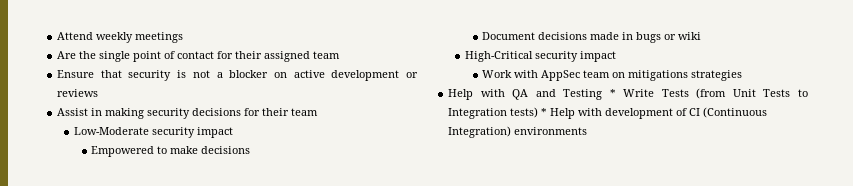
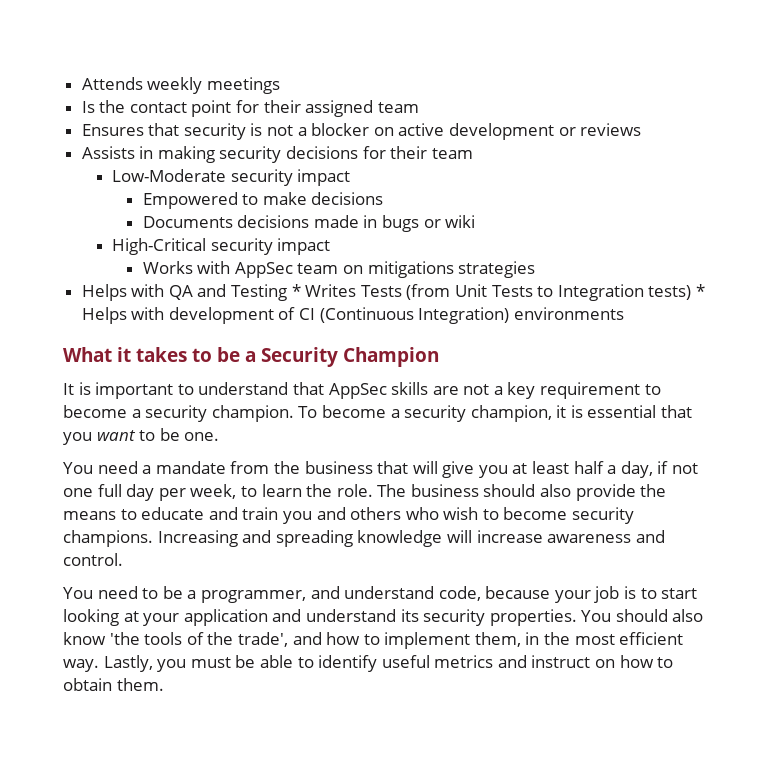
[57,32,94,40] Attend -> [81,77,143,90] Attends
[57,51,215,62] Are the single point of contact -> [81,100,232,117] Is the contact point
[57,70,95,78] Ensure -> [81,124,144,136] Ensures
[57,108,89,116] Assist -> [81,146,135,159] Assists
[482,32,536,40] Document -> [142,216,233,228] Documents
[482,70,513,78] Work -> [142,261,193,274] Works
[448,89,474,100] Help -> [81,284,127,301] Helps
[623,89,655,97] Write -> [305,284,357,297] Writes
[550,108,576,119] Help -> [81,307,127,324] Helps
(588, 131) none -> [63,347,439,367] [63,382,661,399] [63,405,693,422] [63,428,220,445] [63,461,699,478] [63,484,667,501] [63,507,635,524] [63,530,665,547] [63,553,123,566] [63,586,698,603] [63,609,704,626] [63,632,684,649] [63,655,674,672] [63,678,164,691] // What it takes to be a Security Champion // It is important to understand that AppSec skills are not a key requirement to become a security champion. To become a security champion, it is essential that you want to be one. // You need a mandate from the business that will give you at least half a day, if not one full day per week, to learn the role. The business should also provide the means to educate and train you and others who wish to become security champions. Increasing and spreading knowledge will increase awareness and control. // You need to be a programmer, and understand code, because your job is to start looking at your application and understand its security properties. You should also know 'the tools of the trade', and how to implement them, in the most efficient way. Lastly, you must be able to identify useful metrics and instruct on how to obtain them.

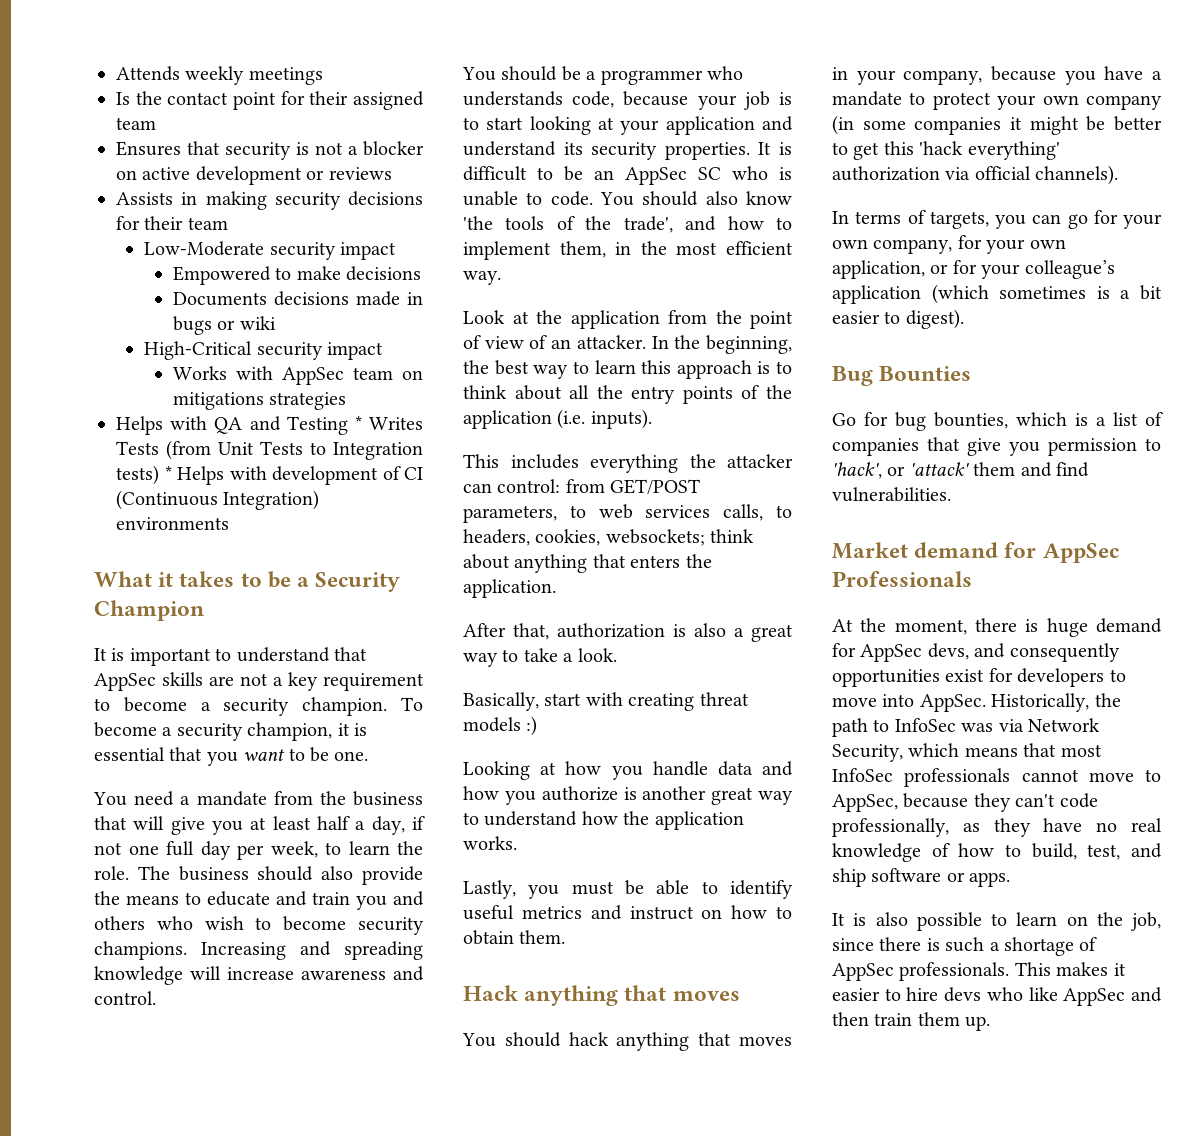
[97,586,435,603] need to be a programmer, and understand -> [501,66,743,85] [463,91,563,106] should be a programmer who understands
(577, 617) none -> [758,142,792,155] [463,166,792,185] [463,191,593,206] It is difficult to be an AppSec SC who is unable to code.
(99, 665) none -> [463,310,793,329] [463,335,792,354] [463,360,792,379] [463,385,792,404] [463,409,652,429] [463,454,793,473] [463,479,701,495] [463,504,792,523] [463,529,755,546] [463,554,712,573] [463,579,556,598] [463,623,793,642] [463,648,617,667] [463,692,749,711] [463,716,538,736] [463,761,793,780] [463,786,793,805] [463,811,744,830] [463,836,517,850] // Look at the application from the point of view of an attacker. In the beginning, the best way to learn this approach is to think about all the entry points of the application (i.e. inputs). // This includes everything the attacker can control: from GET/POST parameters, to web services calls, to headers, cookies, websockets; think about anything that enters the application. // After that, authorization is also a great way to take a look. // Basically, start with creating threat models :) // Looking at how you handle data and how you authorize is another great way to understand how the application works. //
(164, 684) none -> [463,985,740,1006] [462,1032,792,1051] [832,66,1162,85] [832,91,1162,110] [832,115,1162,135] [832,141,1060,160] [832,165,1119,185] [832,210,1162,229] [832,235,1066,254] [832,260,1115,279] [832,284,1162,304] [832,309,964,329] [832,366,972,386] [832,412,1163,431] [832,437,1161,456] [832,462,1089,479] [832,487,951,502] [832,542,1119,563] [832,571,972,587] [832,618,1162,637] [832,643,1120,662] [832,668,1126,687] [832,693,1121,712] [832,718,1100,737] [832,743,1102,762] [832,768,1161,787] [832,793,1098,812] [832,818,1162,837] [832,843,1162,862] [832,868,1011,887] [832,912,1161,931] [832,937,1098,956] [832,962,1126,981] [832,987,1162,1006] [832,1012,991,1031] // Hack anything that moves // You should hack anything that moves in your company, because you have a mandate to protect your own company (in some companies it might be better to get this 'hack everything' authorization via official channels). // In terms of targets, you can go for your own company, for your own application, or for your colleague’s application (which sometimes is a bit easier to digest). // Bug Bounties // Go for bug bounties, which is a list of companies that give you permission to 'hack', or 'attack' them and find vulnerabilities. // Market demand for AppSec Professionals // At the moment, there is huge demand for AppSec devs, and consequently opportunities exist for developers to move into AppSec. Historically, the path to InfoSec was via Network Security, which means that most InfoSec professionals cannot move to AppSec, because they can't code professionally, as they have no real knowledge of how to build, test, and ship software or apps. // It is also possible to learn on the job, since there is such a shortage of AppSec professionals. This makes it easier to hire devs who like AppSec and then train them up.

